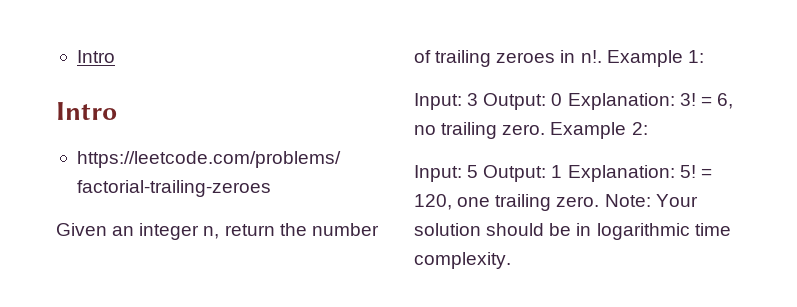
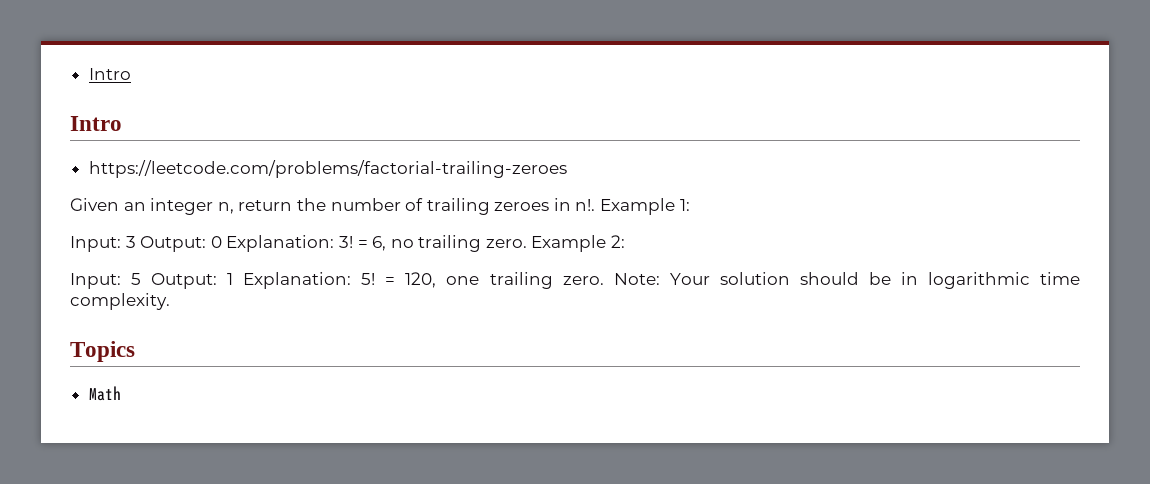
(511, 260) none -> [70,341,135,362] [88,386,121,401] // Topics // Math

